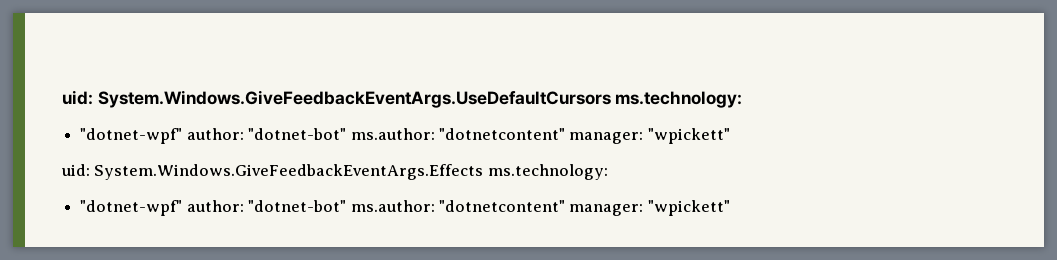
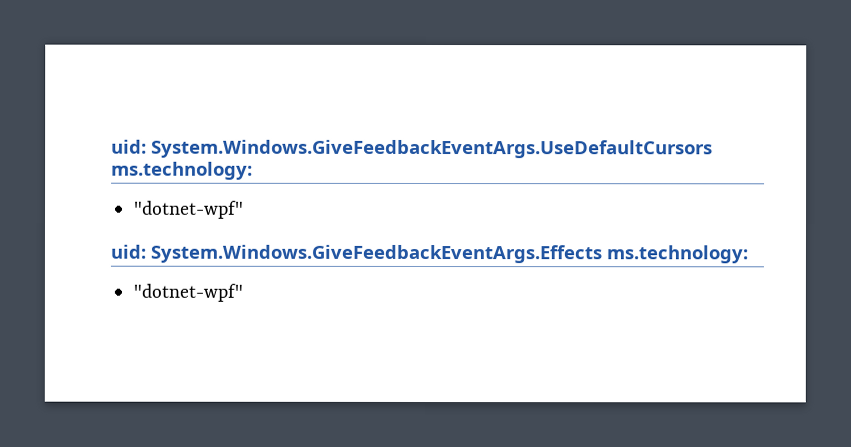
[186,128,730,144] [61,164,608,180] [80,200,730,216] author: "dotnet-bot" ms.author: "dotnetcontent" manager: "wpickett" // uid: System.Windows.GiveFeedbackEventArgs.Effects ms.technology: // "dotnet-wpf" author: "dotnet-bot" ms.author: "dotnetcontent" manager: "wpickett" -> [110,244,748,264] [133,283,244,302] // uid: System.Windows.GiveFeedbackEventArgs.Effects ms.technology: // "dotnet-wpf"

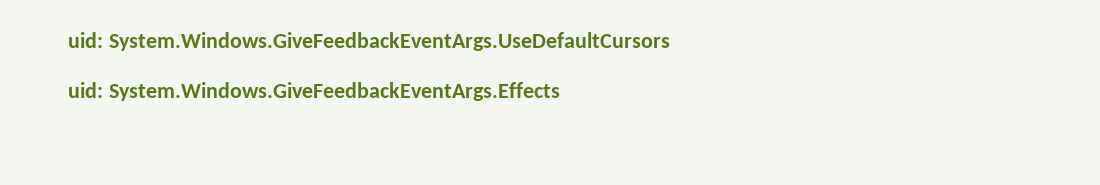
[111,161,253,180] [134,200,245,219] ms.technology: // "dotnet-wpf" -> (670, 41) none
[606,245,748,264] [133,283,244,302] ms.technology: // "dotnet-wpf" -> (560, 91) none

